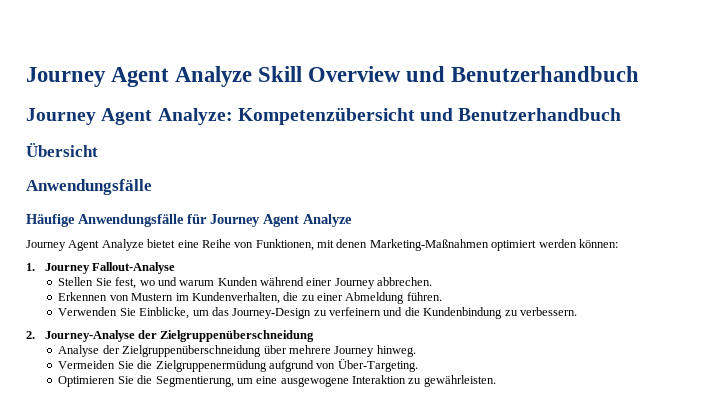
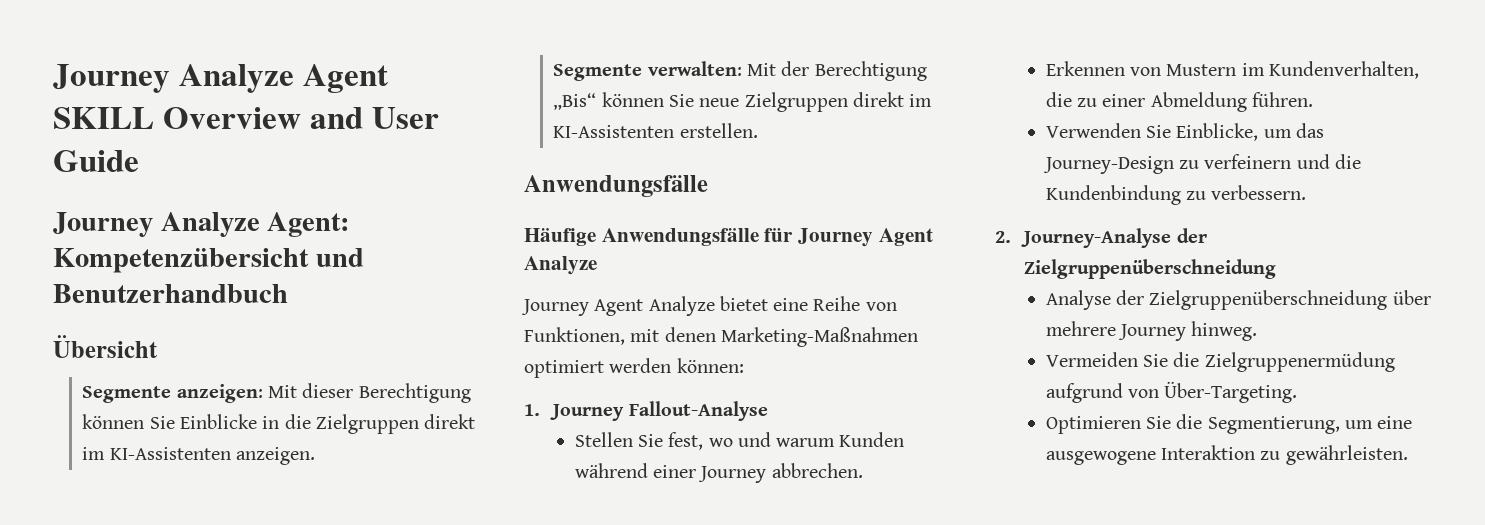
[26,66,640,87] [26,108,233,125] Journey Agent Analyze Skill Overview und Benutzerhandbuch // Journey Agent Analyze: -> [53,64,388,93] [53,107,439,129] [53,150,139,172] [53,212,350,237] Journey Analyze Agent SKILL Overview and User Guide // Journey Analyze Agent:
(98, 150) none -> [82,383,471,403] [82,414,476,434] [82,447,315,465] [553,61,927,81] [553,92,933,112] [553,123,758,138] // Segmente anzeigen: Mit dieser Berechtigung können Sie Einblicke in die Zielgruppen direkt im KI-Assistenten anzeigen. // Segmente verwalten: Mit der Berechtigung „Bis“ können Sie neue Zielgruppen direkt im KI-Assistenten erstellen.

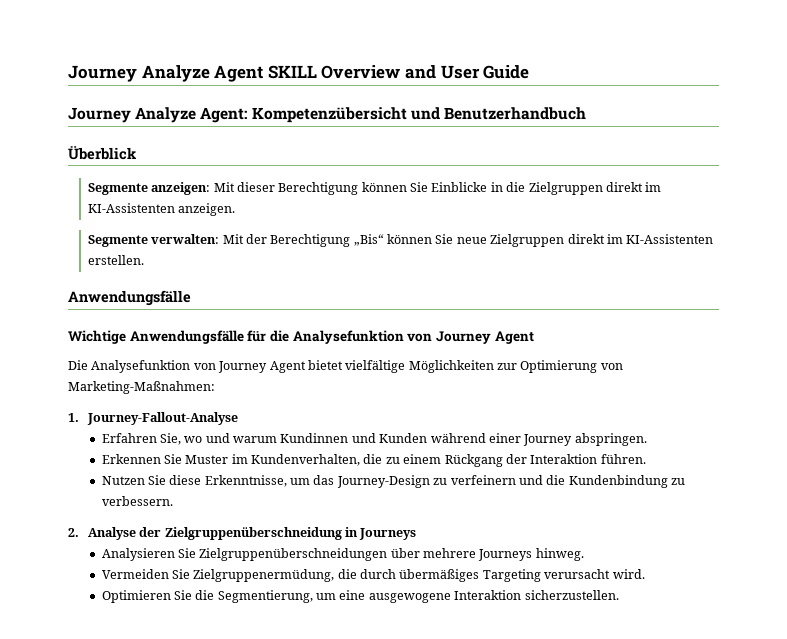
[53,335,158,358] Übersicht -> [68,146,137,160] Überblick
[524,228,596,246] Häufige -> [68,330,126,344] Wichtige
[798,228,933,247] [524,256,597,275] [521,296,897,316] [524,327,918,347] [524,358,744,378] [524,401,768,421] [574,432,704,450] Journey Agent Analyze // Journey Agent Analyze bietet eine Reihe von Funktionen, mit denen Marketing-Maßnahmen optimiert werden können: // 1. Journey Fallout-Analyse // Stellen Sie fest, -> [269,330,534,344] [68,360,623,373] [68,381,215,394] [68,412,238,425] [101,433,181,445] die Analysefunktion von Journey Agent // Die Analysefunktion von Journey Agent bietet vielfältige Möglichkeiten zur Optimierung von Marketing-Maßnahmen: // 1. Journey-Fallout-Analyse // Erfahren Sie,
(836, 442) none -> [280,433,376,443] Kundinnen und
[771,463,863,478] abbrechen. -> [574,433,647,446] abspringen.
[1130,64,1237,76] von Mustern -> [163,454,229,464] Sie Muster
[1102,92,1313,112] [1045,123,1259,141] einer Abmeldung führen. // Verwenden Sie Einblicke, -> [403,454,646,467] [101,475,287,487] einem Rückgang der Interaktion führen. // Nutzen Sie diese Erkenntnisse,
[1021,228,1207,248] [1024,259,1277,279] [1045,290,1388,310] Journey-Analyse der Zielgruppenüberschneidung // Analyse der Zielgruppenüberschneidung -> [87,527,417,540] [101,548,388,561] Analyse der Zielgruppenüberschneidung in Journeys // Analysieren Sie Zielgruppenüberschneidungen
[1118,324,1187,341] Journey -> [478,549,533,561] Journeys
[1173,352,1395,372] [1045,381,1298,403] die Zielgruppenermüdung aufgrund von Über-Targeting. -> [193,569,645,582] Zielgruppenermüdung, die durch übermäßiges Targeting verursacht wird.
[1260,445,1408,465] zu gewährleisten. -> [524,590,619,600] sicherzustellen.

